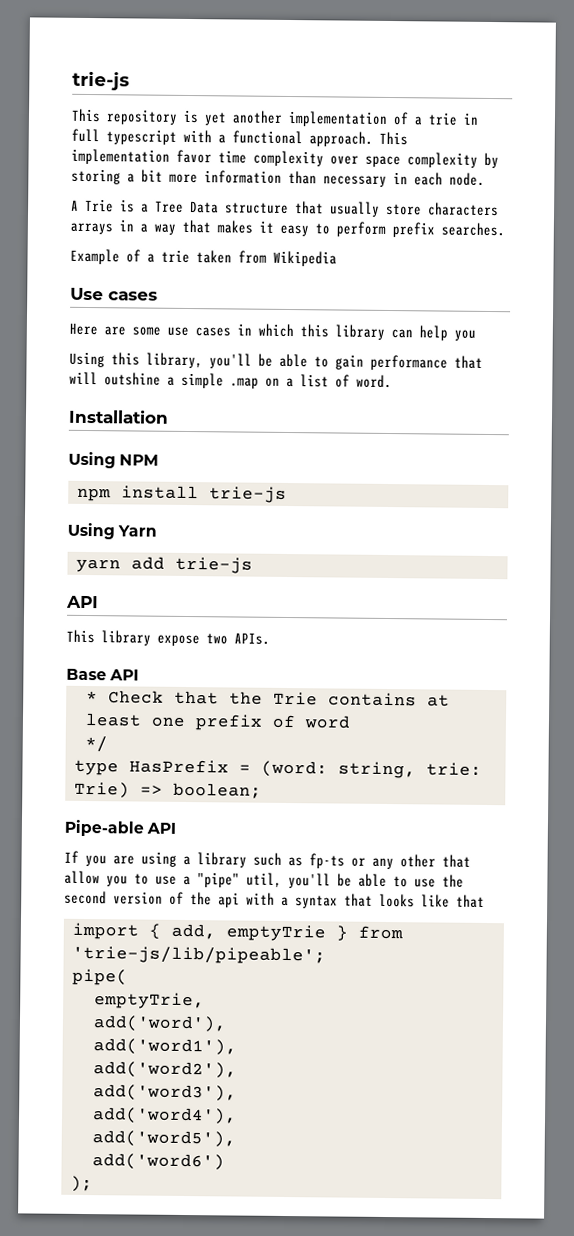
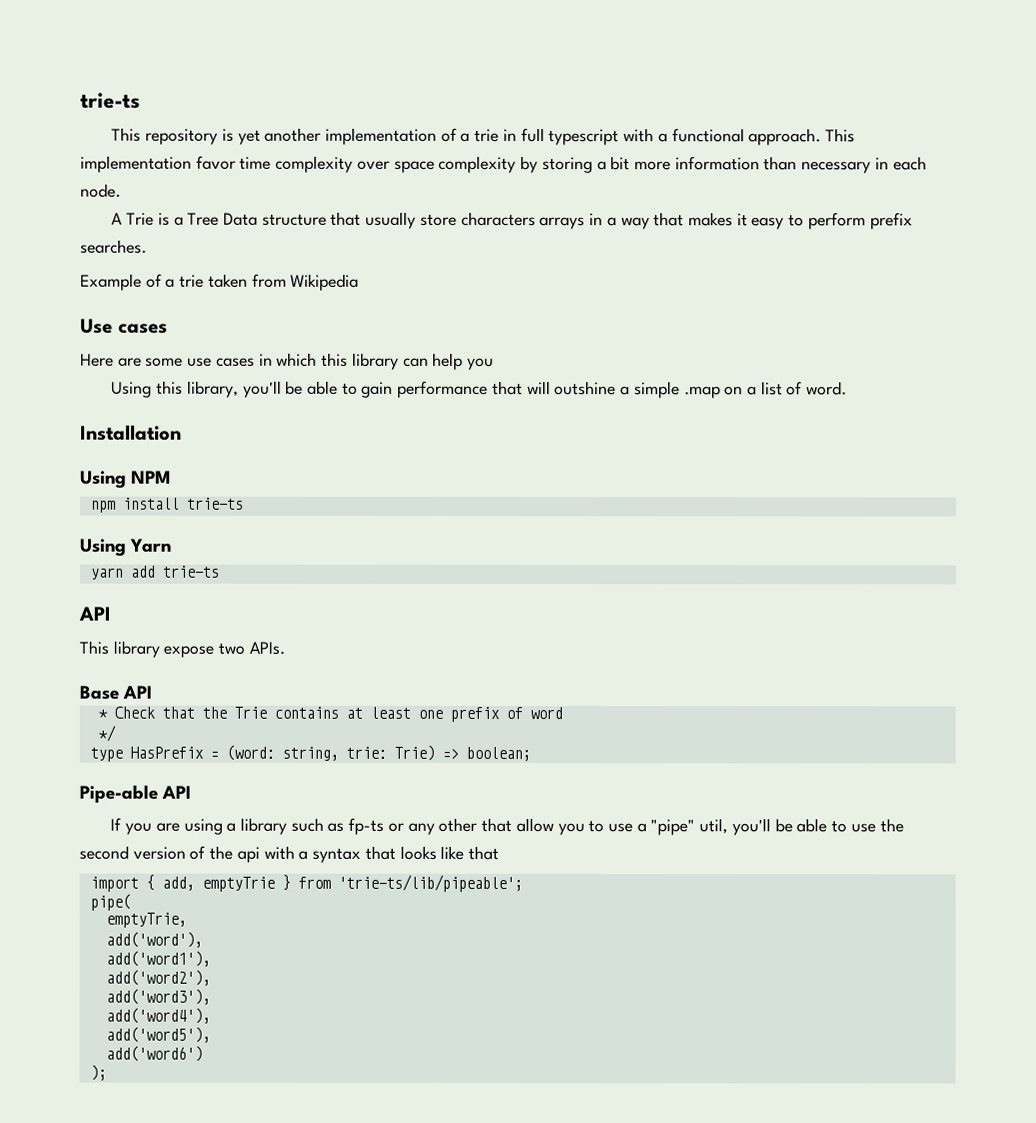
[72,70,130,91] trie-js -> [80,92,140,109] trie-ts
[208,486,287,503] trie-js -> [186,497,244,510] trie-ts
[174,556,253,574] trie-js -> [161,565,219,578] trie-ts
[71,945,326,965] 'trie-js/lib/pipeable'; -> [337,874,523,893] 'trie-ts/lib/pipeable';

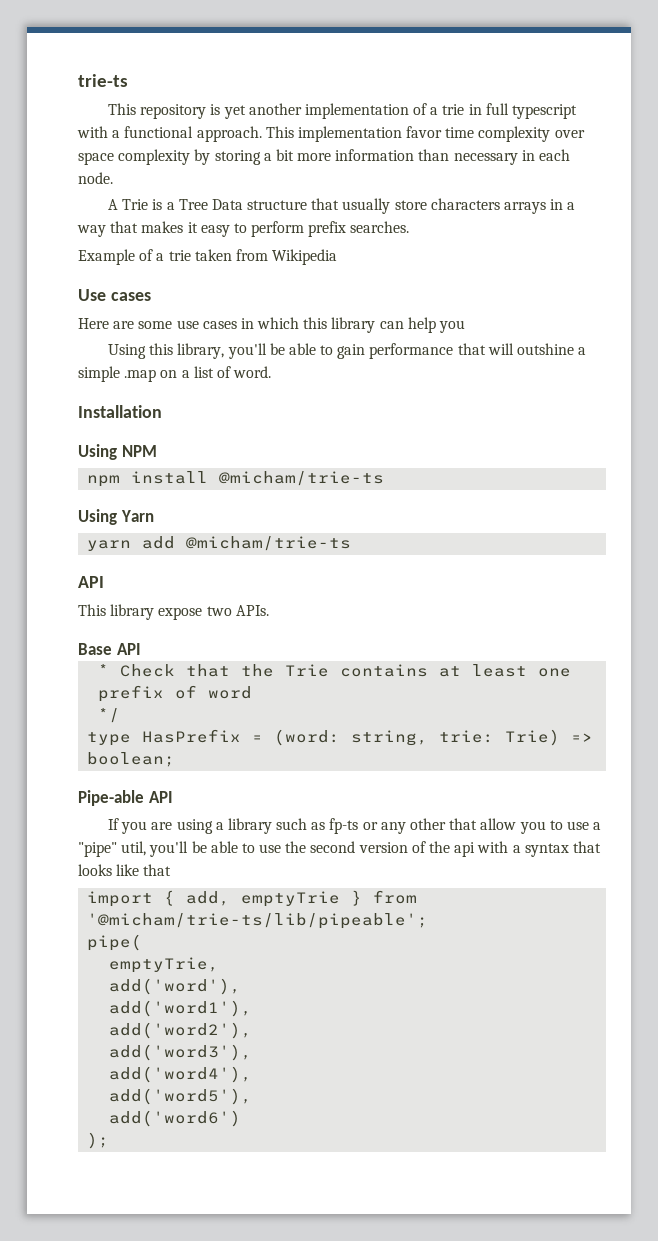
[186,497,244,510] trie-ts -> [219,471,385,486] @micham/trie-ts
[161,565,219,578] trie-ts -> [186,536,352,551] @micham/trie-ts
[337,874,523,893] 'trie-ts/lib/pipeable'; -> [87,913,429,929] '@micham/trie-ts/lib/pipeable';

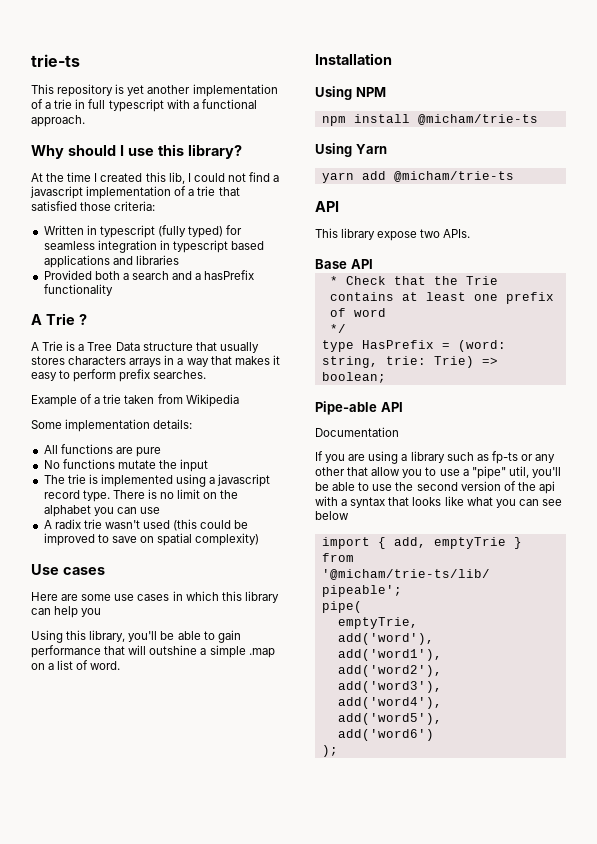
[265,126,585,142] [78,149,571,165] [78,172,113,184] This implementation favor time complexity over space complexity by storing a bit more information than necessary in each node. -> [31,144,242,159] [31,172,280,184] [30,186,240,199] [31,201,156,211] [43,225,243,238] [43,240,265,253] [43,255,179,268] [43,270,255,280] [43,284,113,296] [31,313,87,325] // Why should I use this library? // At the time I created this lib, I could not find a javascript implementation of a trie that satisfied those criteria: // Written in typescript (fully typed) for seamless integration in typescript based applications and libraries // Provided both a search and a hasPrefix functionality // A Trie ?
[394,200,427,210] store -> [31,356,65,365] stores
(338, 257) none -> [31,419,193,432] [43,444,161,457] [43,459,209,472] [43,474,271,487] [43,489,239,502] [43,505,160,517] [43,519,249,531] [43,533,260,546] // Some implementation details: // All functions are pure // No functions mutate the input // The trie is implemented using a javascript record type. There is no limit on the alphabet you can use // A radix trie wasn't used (this could be improved to save on spatial complexity)
(173, 797) none -> [315,427,399,437] // Documentation
[143,864,172,876] that -> [466,497,562,508] [315,511,349,520] what you can see below

